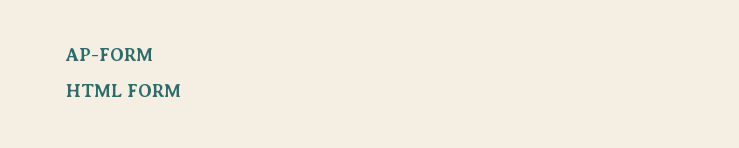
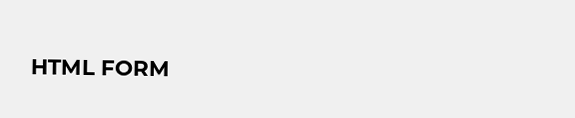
[65,48,153,61] AP-FORM // -> (30, 67) none

